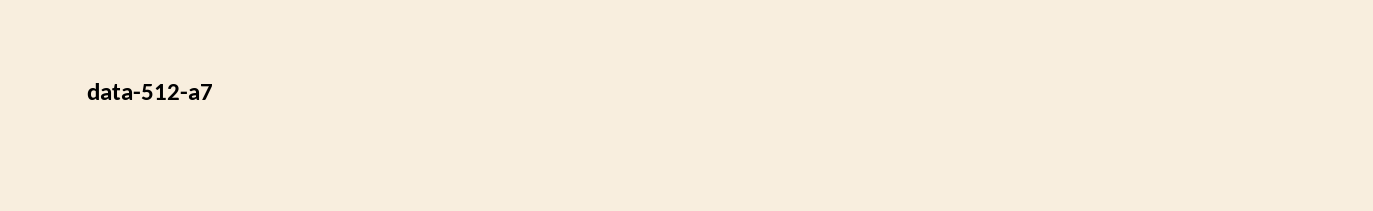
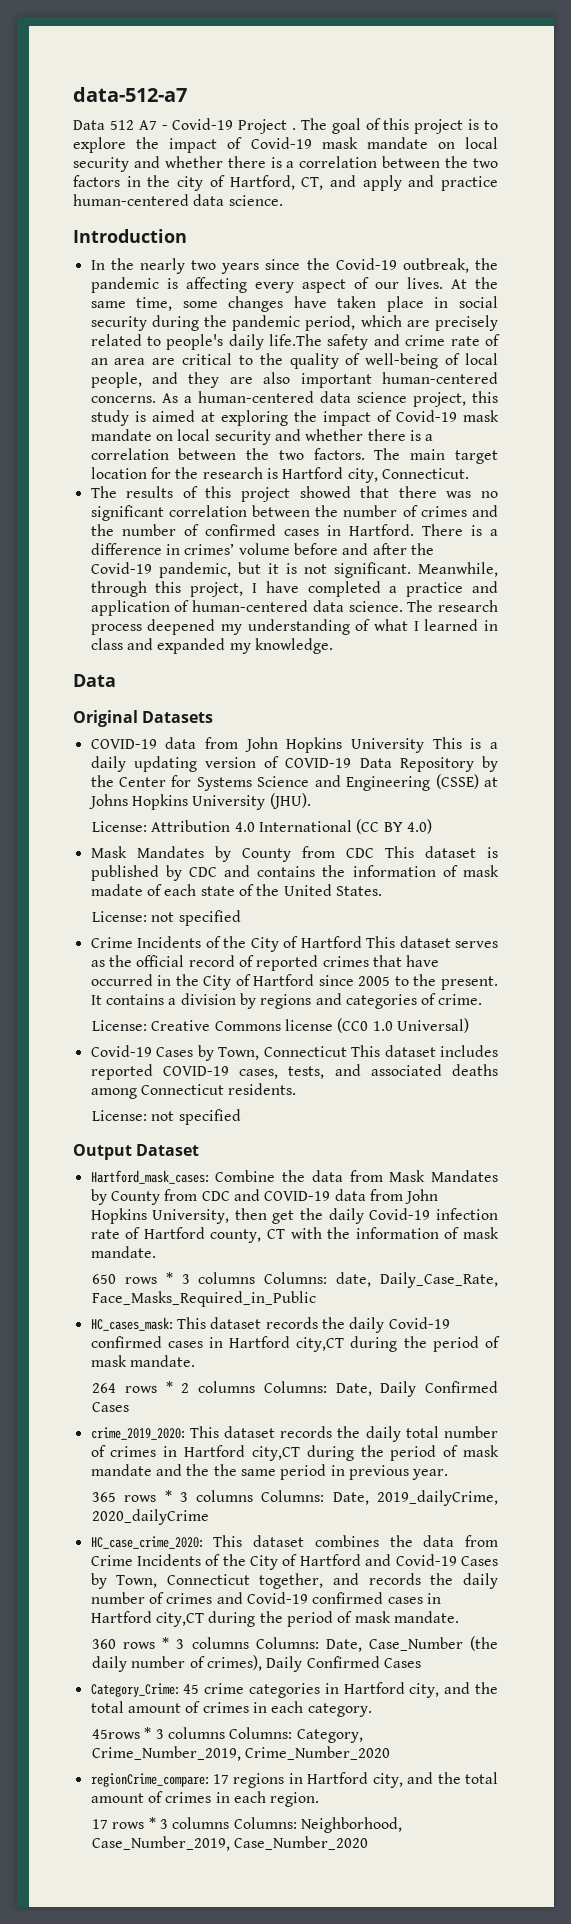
(213, 91) none -> [73,118,499,134] [73,137,498,153] [73,156,499,172] [73,175,498,191] [73,194,283,206] [73,229,187,243] [90,258,499,274] [90,277,498,293] [90,296,499,312] [90,315,498,331] [90,334,500,350] [90,353,498,369] [90,372,498,388] [90,391,499,407] [90,410,499,426] [90,429,434,445] [90,448,498,464] [90,467,469,483] [90,486,499,502] [90,505,498,521] [90,524,498,536] [90,543,434,555] [90,562,498,578] [90,581,499,597] [90,600,499,616] [90,619,499,635] [90,638,333,654] [73,674,116,687] [73,710,214,727] [90,737,499,753] [90,756,498,772] [90,774,499,791] [88,793,311,810] [92,819,433,834] [90,846,499,862] [90,865,500,881] [90,884,382,896] [92,910,241,926] [90,936,498,952] [90,955,440,971] [90,974,498,990] [90,993,483,1009] [92,1018,470,1033] [90,1045,498,1061] [90,1064,499,1080] [90,1083,297,1099] [92,1109,241,1125] [73,1144,200,1160] [90,1170,499,1184] [90,1189,439,1205] [90,1208,498,1224] [90,1227,500,1243] [90,1246,156,1258] [92,1272,498,1288] [92,1291,317,1307] [90,1317,450,1333] [90,1336,501,1352] [90,1355,195,1367] [92,1381,499,1397] [92,1402,130,1412] [90,1426,498,1442] [90,1445,499,1461] [90,1464,449,1480] [92,1490,498,1506] [92,1509,210,1525] [90,1535,498,1549] [90,1554,498,1570] [90,1573,498,1589] [90,1592,441,1604] [90,1611,459,1627] [92,1636,499,1652] [92,1655,422,1672] [90,1682,499,1698] [90,1701,372,1717] [92,1727,363,1743] [92,1746,391,1761] [90,1772,499,1788] [90,1791,320,1807] [92,1817,403,1833] [92,1836,369,1851] // Data 512 A7 - Covid-19 Project . The goal of this project is to explore the impact of Covid-19 mask mandate on local security and whether there is a correlation between the two factors in the city of Hartford, CT, and apply and practice human-centered data science. // Introduction // In the nearly two years since the Covid-19 outbreak, the pandemic is affecting every aspect of our lives. At the same time, some changes have taken place in social security during the pandemic period, which are precisely related to people's daily life.The safety and crime rate of an area are critical to the quality of well-being of local people, and they are also important human-centered concerns. As a human-centered data science project, this study is aimed at exploring the impact of Covid-19 mask mandate on local security and whether there is a correlation between the two factors. The main target location for the research is Hartford city, Connecticut. // The results of this project showed that there was no significant correlation between the number of crimes and the number of confirmed cases in Hartford. There is a difference in crimes’ volume before and after the Covid-19 pandemic, but it is not significant. Meanwhile, through this project, I have completed a practice and application of human-centered data science. The research process deepened my understanding of what I learned in class and expanded my knowledge. // Data // Original Datasets // COVID-19 data from John Hopkins University This is a daily updating version of COVID-19 Data Repository by the Center for Systems Science and Engineering (CSSE) at Johns Hopkins University (JHU). // License: Attribution 4.0 International (CC BY 4.0) // Mask Mandates by County from CDC This dataset is published by CDC and contains the information of mask madate of each state of the United States. // License: not specified // Crime Incidents of the City of Hartford This dataset serves as the official record of reported crimes that have occurred in the City of Hartford since 2005 to the present. It contains a division by regions and categories of crime. // License: Creative Commons license (CC0 1.0 Universal) // Covid-19 Cases by Town, Connecticut This dataset includes reported COVID-19 cases, tests, and associated deaths among Connecticut residents. // License: not specified // Output Dataset // Hartford_mask_cases: Combine the data from Mask Mandates by County from CDC and COVID-19 data from John Hopkins University, then get the daily Covid-19 infection rate of Hartford county, CT with the information of mask mandate. // 650 rows * 3 columns Columns: date, Daily_Case_Rate, Face_Masks_Required_in_Public // HC_cases_mask: This dataset records the daily Covid-19 confirmed cases in Hartford city,CT during the period of mask mandate. // 264 rows * 2 columns Columns: Date, Daily Confirmed Cases // crime_2019_2020: This dataset records the daily total number of crimes in Hartford city,CT during the period of mask mandate and the the same period in previous year. // 365 rows * 3 columns Columns: Date, 2019_dailyCrime, 2020_dailyCrime // HC_case_crime_2020: This dataset combines the data from Crime Incidents of the City of Hartford and Covid-19 Cases by Town, Connecticut together, and records the daily number of crimes and Covid-19 confirmed cases in Hartford city,CT during the period of mask mandate. // 360 rows * 3 columns Columns: Date, Case_Number (the daily number of crimes), Daily Confirmed Cases // Category_Crime: 45 crime categories in Hartford city, and the total amount of crimes in each category. // 45rows * 3 columns Columns: Category, Crime_Number_2019, Crime_Number_2020 // regionCrime_compare: 17 regions in Hartford city, and the total amount of crimes in each region. // 17 rows * 3 columns Columns: Neighborhood, Case_Number_2019, Case_Number_2020

